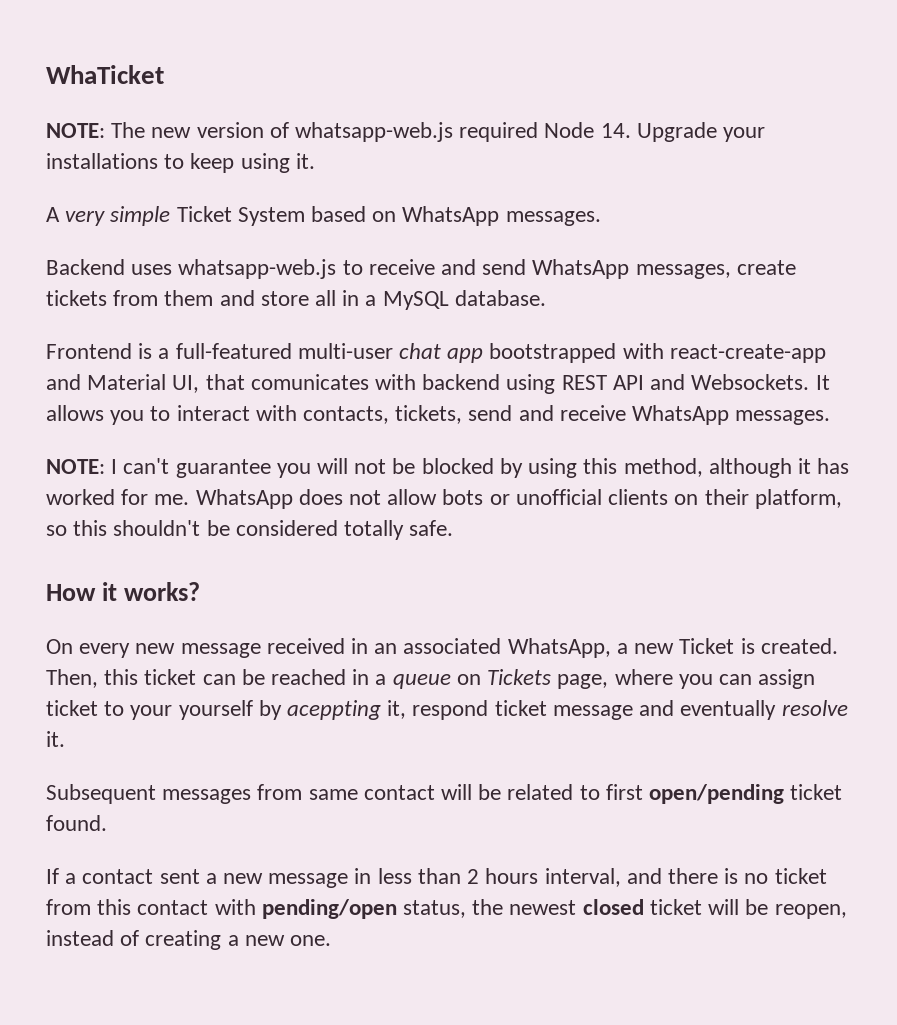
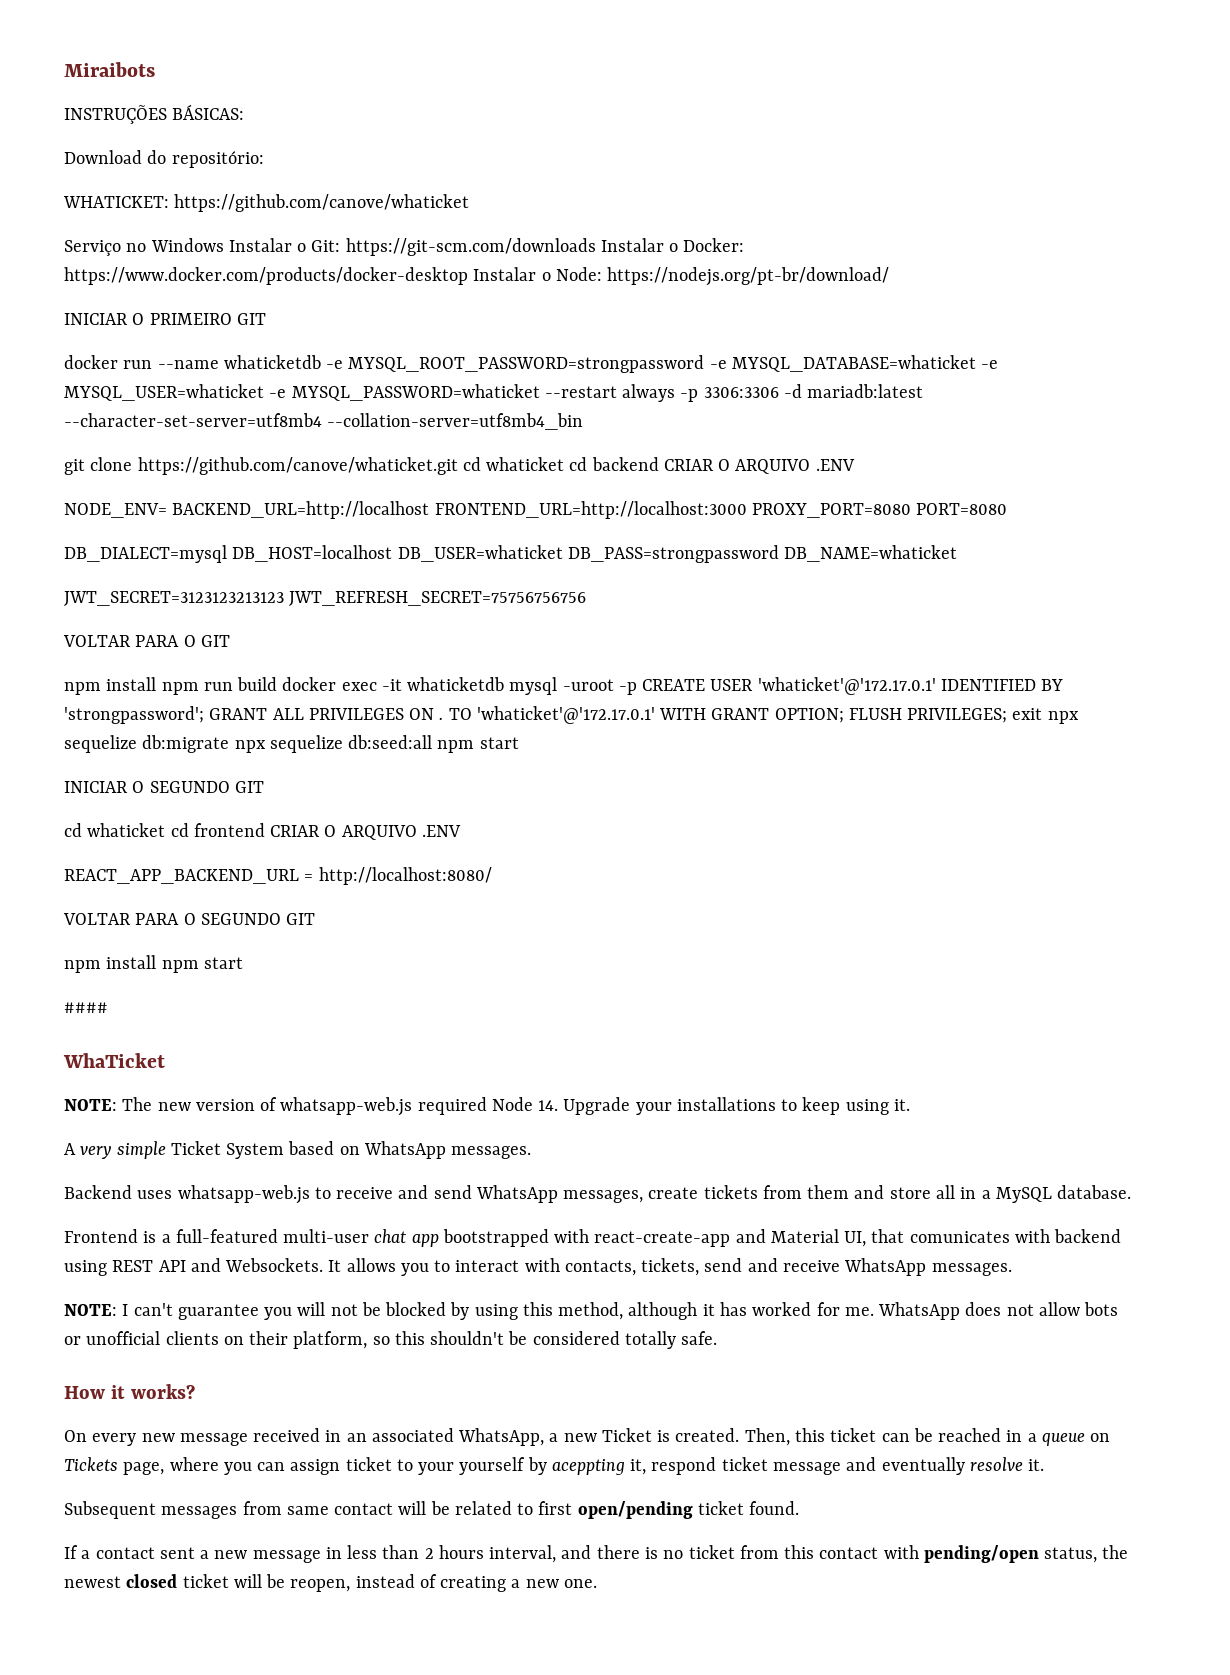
(46, 74) none -> [64,62,155,77] [64,104,245,124] [64,150,264,168] [63,194,470,212] [64,238,745,256] [64,267,890,286] [64,313,266,325] [64,355,999,373] [64,384,924,402] [64,413,584,430] [64,457,855,475] [64,501,1008,519] [64,545,958,563] [64,591,587,606] [63,635,230,647] [64,677,1064,695] [64,706,1079,724] [64,735,519,753] [64,781,264,793] [64,823,461,840] [64,867,492,885] [63,913,316,925] [64,955,243,973] [64,1002,108,1013] Miraibots // INSTRUÇÕES BÁSICAS: // Download do repositório: // WHATICKET: https://github.com/canove/whaticket // Serviço no Windows Instalar o Git: https://git-scm.com/downloads Instalar o Docker: https://www.docker.com/products/docker-desktop Instalar o Node: https://nodejs.org/pt-br/download/ // INICIAR O PRIMEIRO GIT // docker run --name whaticketdb -e MYSQL_ROOT_PASSWORD=strongpassword -e MYSQL_DATABASE=whaticket -e MYSQL_USER=whaticket -e MYSQL_PASSWORD=whaticket --restart always -p 3306:3306 -d mariadb:latest --character-set-server=utf8mb4 --collation-server=utf8mb4_bin // git clone https://github.com/canove/whaticket.git cd whaticket cd backend CRIAR O ARQUIVO .ENV // NODE_ENV= BACKEND_URL=http://localhost FRONTEND_URL=http://localhost:3000 PROXY_PORT=8080 PORT=8080 // DB_DIALECT=mysql DB_HOST=localhost DB_USER=whaticket DB_PASS=strongpassword DB_NAME=whaticket // JWT_SECRET=3123123213123 JWT_REFRESH_SECRET=75756756756 // VOLTAR PARA O GIT // npm install npm run build docker exec -it whaticketdb mysql -uroot -p CREATE USER 'whaticket'@'172.17.0.1' IDENTIFIED BY 'strongpassword'; GRANT ALL PRIVILEGES ON . TO 'whaticket'@'172.17.0.1' WITH GRANT OPTION; FLUSH PRIVILEGES; exit npx sequelize db:migrate npx sequelize db:seed:all npm start // INICIAR O SEGUNDO GIT // cd whaticket cd frontend CRIAR O ARQUIVO .ENV // REACT_APP_BACKEND_URL = http://localhost:8080/ // VOLTAR PARA O SEGUNDO GIT // npm install npm start // #### //

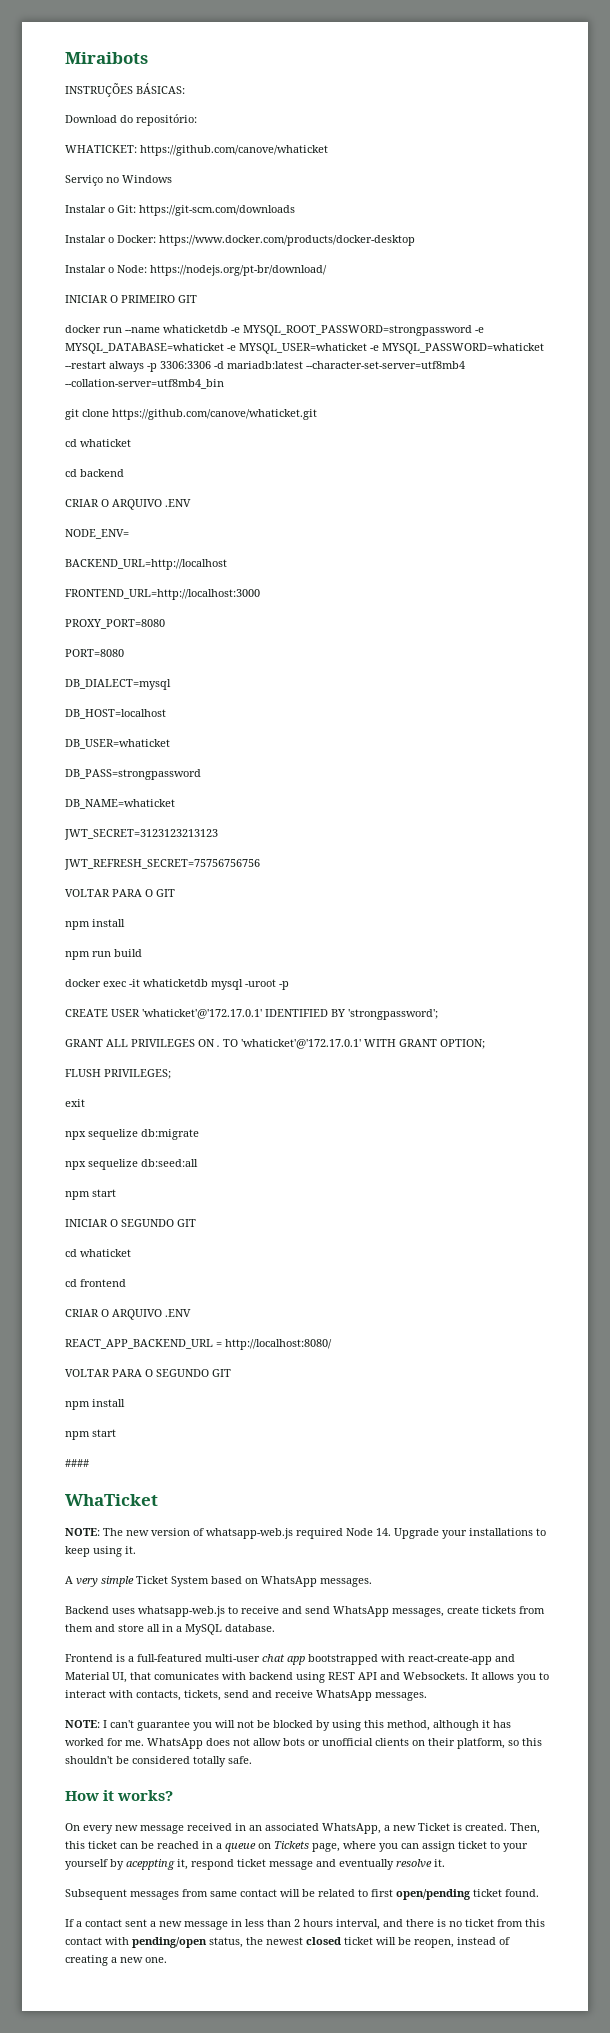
(224, 245) none -> (172, 179) //
(596, 247) none -> (295, 210) //
(468, 276) none -> (415, 240) //
[462,457,565,471] cd whaticket -> [65,439,131,447] // cd whaticket //
(659, 464) none -> (124, 473) //
(167, 510) none -> (129, 534) //
(430, 510) none -> (227, 564) //
(747, 510) none -> (260, 594) //
(911, 510) none -> (165, 624) //
(227, 554) none -> (171, 684) //
(393, 553) none -> (166, 714) //
(563, 553) none -> (170, 744) //
(779, 554) none -> (201, 774) //
(284, 598) none -> (218, 834) //
(157, 684) none -> (125, 923) //
(278, 684) none -> (142, 953) //
(637, 688) none -> (289, 985) //
(204, 715) none -> (438, 1014) //
(844, 715) none -> (485, 1044) //
(1008, 715) none -> (171, 1074) //
(1043, 714) none -> (85, 1103) //
(230, 744) none -> (199, 1134) //
(433, 742) none -> (198, 1163) //
(166, 830) none -> (131, 1253) //
(265, 830) none -> (126, 1283) //
(157, 962) none -> (125, 1403) //

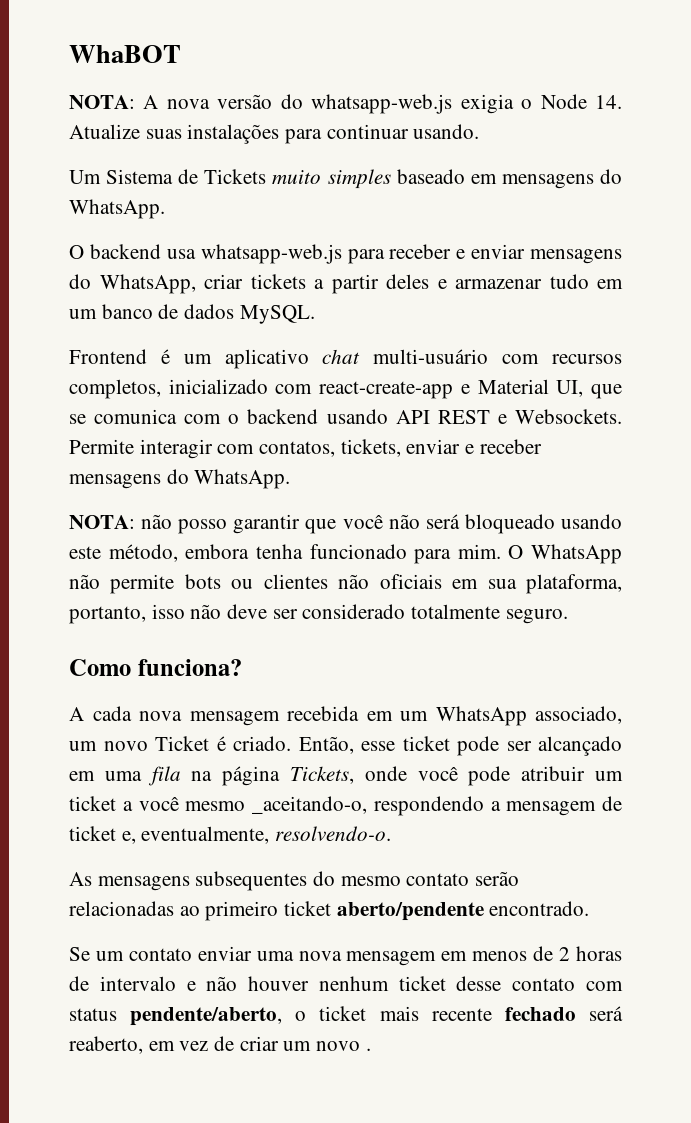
[65,52,148,64] [65,83,185,97] [65,114,197,126] [65,145,328,156] [65,175,172,186] [65,205,295,216] [65,235,415,246] [65,265,327,276] [65,295,197,303] [65,325,484,336] [65,343,544,354] [65,361,465,372] [65,379,224,389] [65,409,317,420] [65,439,131,447] [65,469,124,477] [65,499,191,510] [65,529,129,539] [65,559,227,570] [65,589,260,600] [65,619,165,629] [65,649,124,657] [65,679,171,690] [65,709,166,719] [65,739,170,749] [65,769,201,780] [65,799,175,809] [64,829,218,840] [64,859,260,870] [65,889,175,897] [65,919,125,930] [65,949,142,960] [65,979,289,990] [65,1009,438,1020] [65,1039,485,1049] [65,1069,171,1079] [65,1099,85,1107] [65,1129,199,1140] [65,1159,198,1170] [65,1189,116,1200] [65,1219,196,1227] [65,1249,131,1257] [65,1279,126,1287] [65,1309,191,1320] [65,1339,332,1350] [65,1369,231,1377] [65,1399,125,1410] [65,1429,116,1440] [65,1459,89,1467] [65,1494,158,1506] [65,1528,546,1539] [65,1546,136,1557] [65,1576,372,1587] [65,1606,545,1617] [65,1624,275,1635] [65,1654,515,1665] [65,1672,549,1683] [65,1690,427,1701] [65,1720,511,1731] [65,1738,542,1749] [65,1756,252,1767] [65,1790,174,1801] [65,1823,540,1834] [65,1841,528,1852] [65,1859,445,1870] [65,1889,539,1900] [65,1919,545,1930] [65,1937,510,1948] [65,1955,167,1966] Miraibots // INSTRUÇÕES BÁSICAS: // Download do repositório: // WHATICKET: https://github.com/canove/whaticket // Serviço no Windows // Instalar o Git: https://git-scm.com/downloads // Instalar o Docker: https://www.docker.com/products/docker-desktop // Instalar o Node: https://nodejs.org/pt-br/download/ // INICIAR O PRIMEIRO GIT // docker run --name whaticketdb -e MYSQL_ROOT_PASSWORD=strongpassword -e MYSQL_DATABASE=whaticket -e MYSQL_USER=whaticket -e MYSQL_PASSWORD=whaticket --restart always -p 3306:3306 -d mariadb:latest --character-set-server=utf8mb4 --collation-server=utf8mb4_bin // git clone https://github.com/canove/whaticket.git // cd whaticket // cd backend // CRIAR O ARQUIVO .ENV // NODE_ENV= // BACKEND_URL=http://localhost // FRONTEND_URL=http://localhost:3000 // PROXY_PORT=8080 // PORT=8080 // DB_DIALECT=mysql // DB_HOST=localhost // DB_USER=whaticket // DB_PASS=strongpassword // DB_NAME=whaticket // JWT_SECRET=3123123213123 // JWT_REFRESH_SECRET=75756756756 // VOLTAR PARA O GIT // npm install // npm run build // docker exec -it whaticketdb mysql -uroot -p // CREATE USER 'whaticket'@'172.17.0.1' IDENTIFIED BY 'strongpassword'; // GRANT ALL PRIVILEGES ON . TO 'whaticket'@'172.17.0.1' WITH GRANT OPTION; // FLUSH PRIVILEGES; // exit // npx sequelize db:migrate // npx sequelize db:seed:all // npm start // INICIAR O SEGUNDO GIT // cd whaticket // cd frontend // CRIAR O ARQUIVO .ENV // REACT_APP_BACKEND_URL = http://localhost:8080/ // VOLTAR PARA O SEGUNDO GIT // npm install // npm start // #### // WhaTicket // NOTE: The new version of whatsapp-web.js required Node 14. Upgrade your installations to keep using it. // A very simple Ticket System based on WhatsApp messages. // Backend uses whatsapp-web.js to receive and send WhatsApp messages, create tickets from them and store all in a MySQL database. // Frontend is a full-featured multi-user chat app bootstrapped with react-create-app and Material UI, that comunicates with backend using REST API and Websockets. It allows you to interact with contacts, tickets, send and receive WhatsApp messages. // NOTE: I can't guarantee you will not be blocked by using this method, although it has worked for me. WhatsApp does not allow bots or unofficial clients on their platform, so this shouldn't be considered totally safe. // How it works? // On every new message received in an associated WhatsApp, a new Ticket is created. Then, this ticket can be reached in a queue on Tickets page, where you can assign ticket to your yourself by aceppting it, respond ticket message and eventually resolve it. // Subsequent messages from same contact will be related to first open/pending ticket found. // If a contact sent a new message in less than 2 hours interval, and there is no ticket from this contact with pending/open status, the newest closed ticket will be reopen, instead of creating a new one. -> [69,45,181,63] [69,94,623,114] [69,124,480,144] [69,169,622,189] [69,199,165,219] [69,244,622,264] [69,274,623,294] [69,304,315,324] [69,349,622,369] [69,379,622,399] [69,409,622,424] [69,439,542,459] [69,469,291,489] [69,514,622,534] [69,544,622,564] [69,574,622,594] [69,604,568,624] [69,659,242,676] [69,706,622,726] [69,736,622,756] [69,766,623,786] [69,796,622,816] [69,826,392,844] [69,871,520,891] [69,901,590,921] [69,946,623,966] [69,976,623,991] [69,1006,624,1026] [69,1036,371,1054] WhaBOT // NOTA: A nova versão do whatsapp-web.js exigia o Node 14. Atualize suas instalações para continuar usando. // Um Sistema de Tickets muito simples baseado em mensagens do WhatsApp. // O backend usa whatsapp-web.js para receber e enviar mensagens do WhatsApp, criar tickets a partir deles e armazenar tudo em um banco de dados MySQL. // Frontend é um aplicativo chat multi-usuário com recursos completos, inicializado com react-create-app e Material UI, que se comunica com o backend usando API REST e Websockets. Permite interagir com contatos, tickets, enviar e receber mensagens do WhatsApp. // NOTA: não posso garantir que você não será bloqueado usando este método, embora tenha funcionado para mim. O WhatsApp não permite bots ou clientes não oficiais em sua plataforma, portanto, isso não deve ser considerado totalmente seguro. // Como funciona? // A cada nova mensagem recebida em um WhatsApp associado, um novo Ticket é criado. Então, esse ticket pode ser alcançado em uma fila na página Tickets, onde você pode atribuir um ticket a você mesmo _aceitando-o, respondendo a mensagem de ticket e, eventualmente, resolvendo-o. // As mensagens subsequentes do mesmo contato serão relacionadas ao primeiro ticket aberto/pendente encontrado. // Se um contato enviar uma nova mensagem em menos de 2 horas de intervalo e não houver nenhum ticket desse contato com status pendente/aberto, o ticket mais recente fechado será reaberto, em vez de criar um novo .

